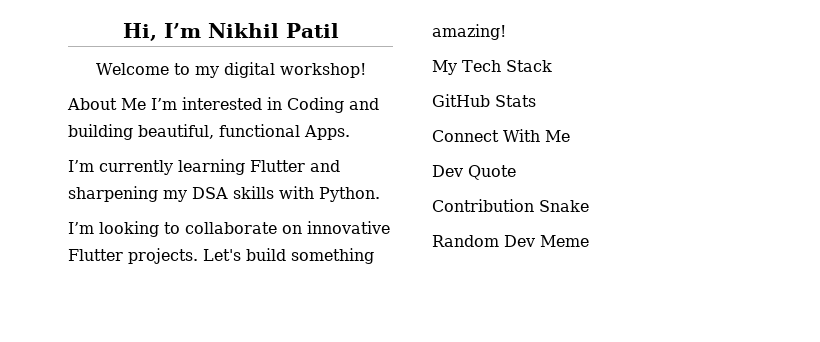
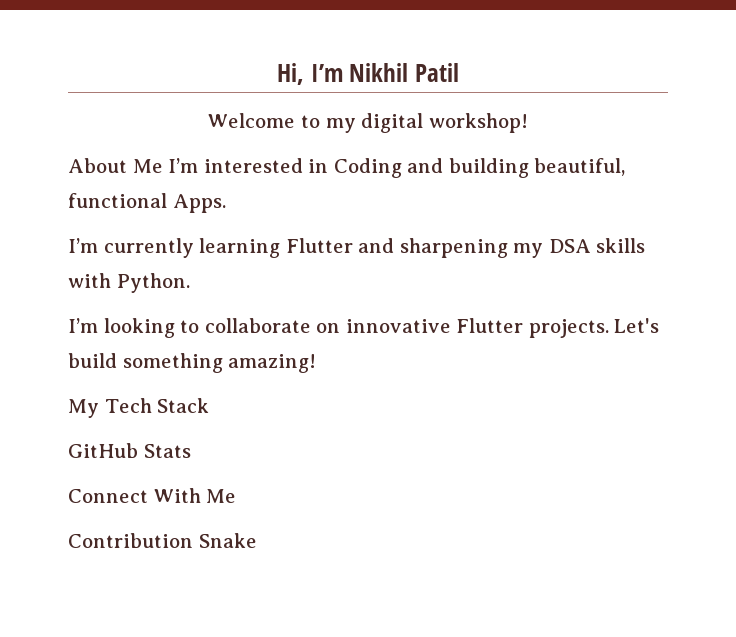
[432,165,516,180] // Dev Quote -> (237, 496) none
[432,235,589,247] // Random Dev Meme -> (257, 540) none

